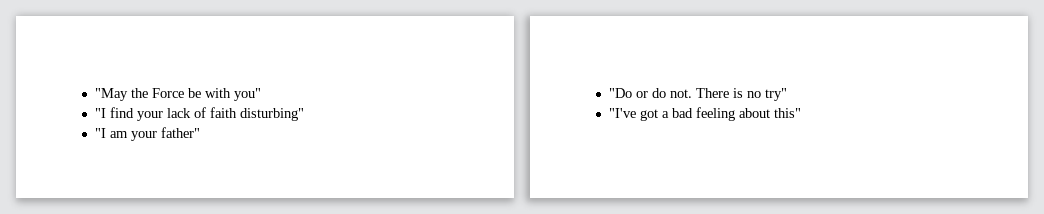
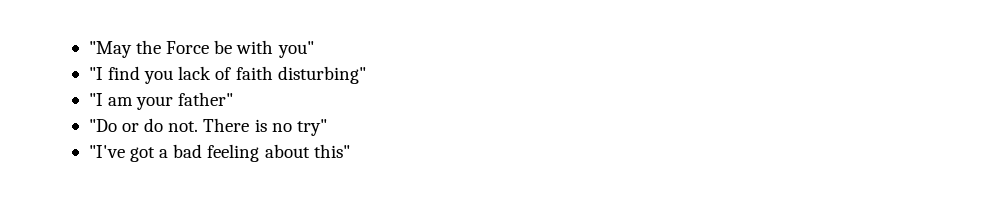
[136,111,163,121] your -> [144,70,174,84] you

